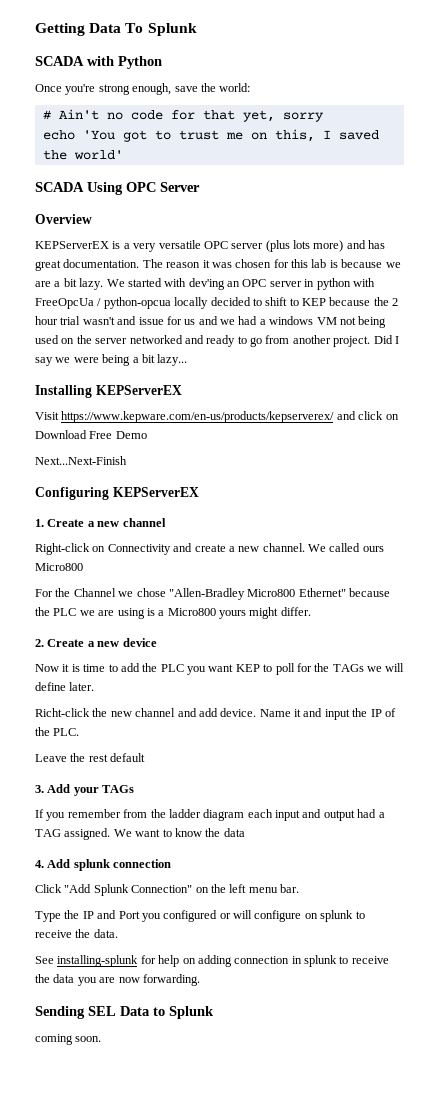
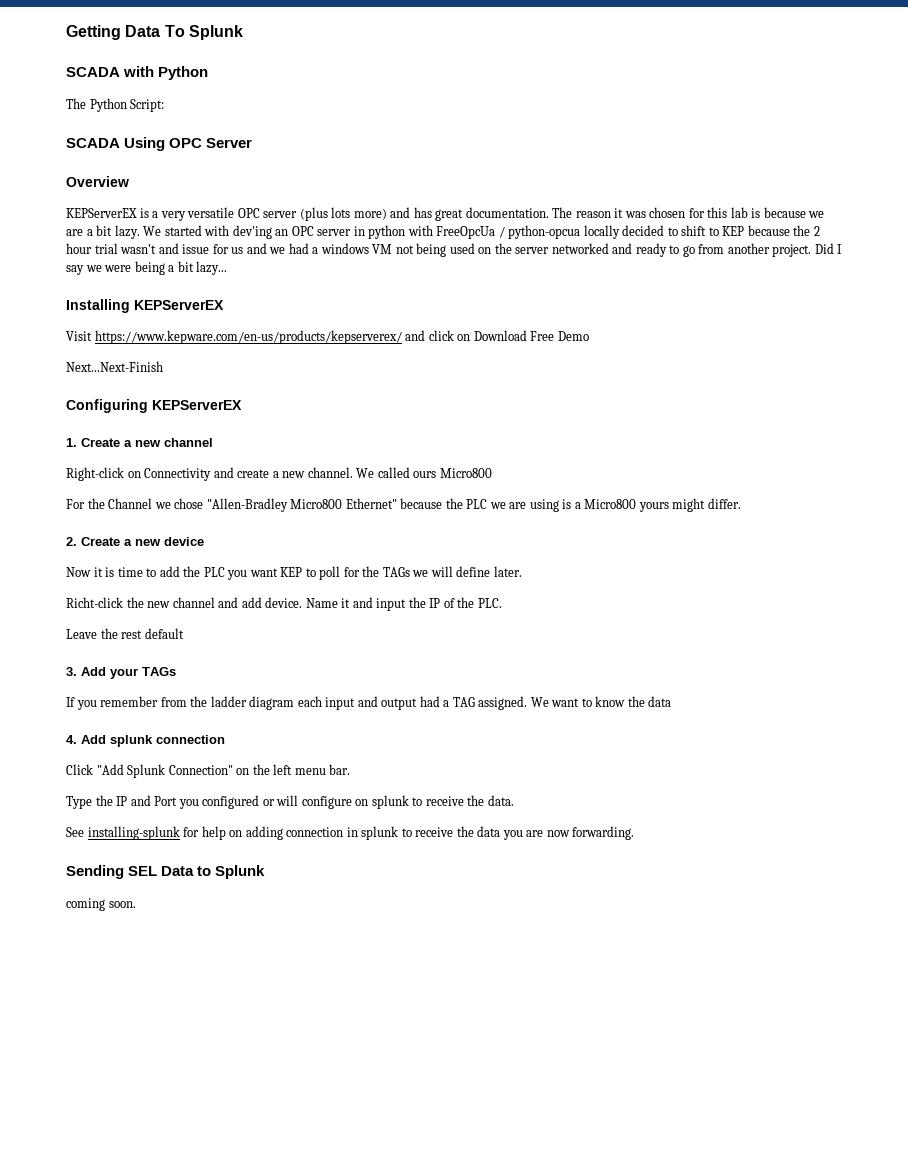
[35,83,251,95] [42,109,324,122] [42,129,379,142] [42,150,123,160] Once you're strong enough, save the world: // # Ain't no code for that yet, sorry // echo 'You got to trust me on this, I saved the world' -> [66,98,165,112] The Python Script:

